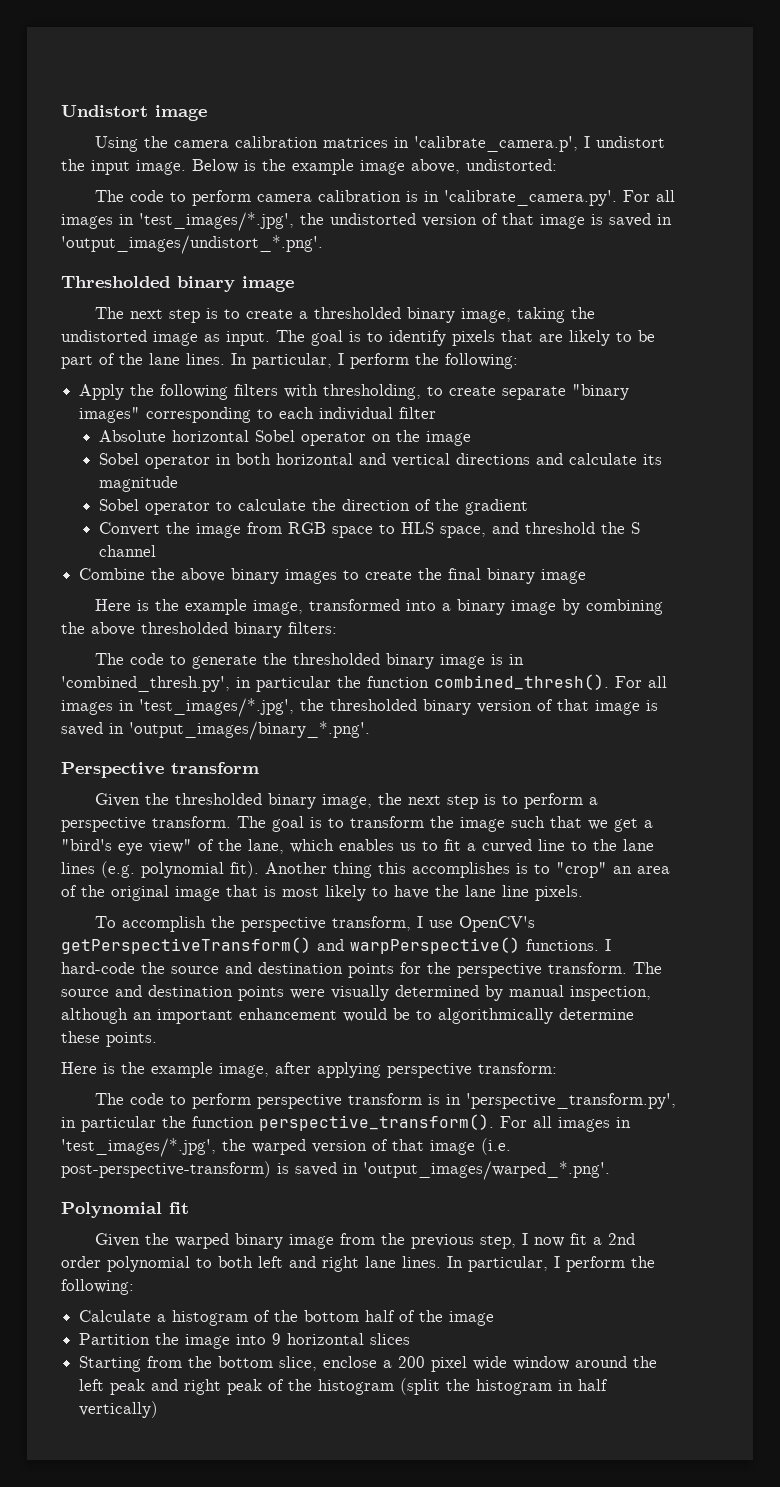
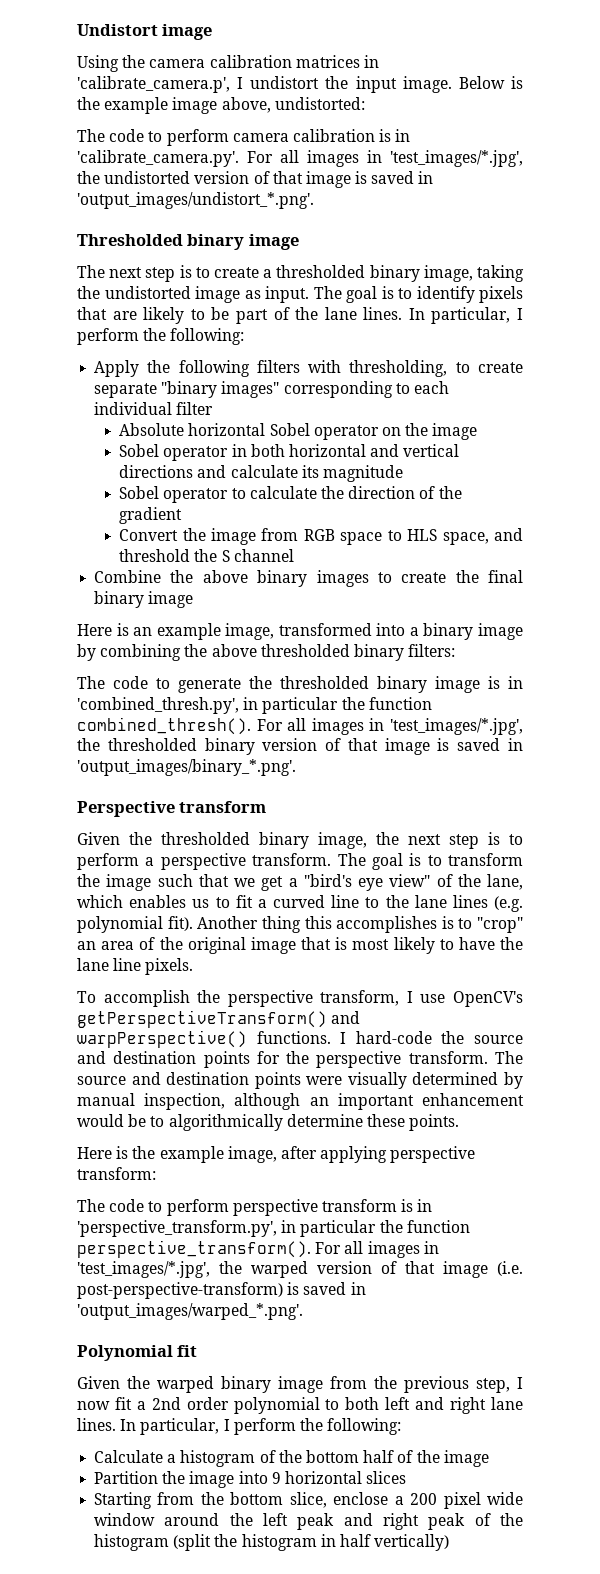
[154,599,179,611] the -> [133,627,153,636] an

